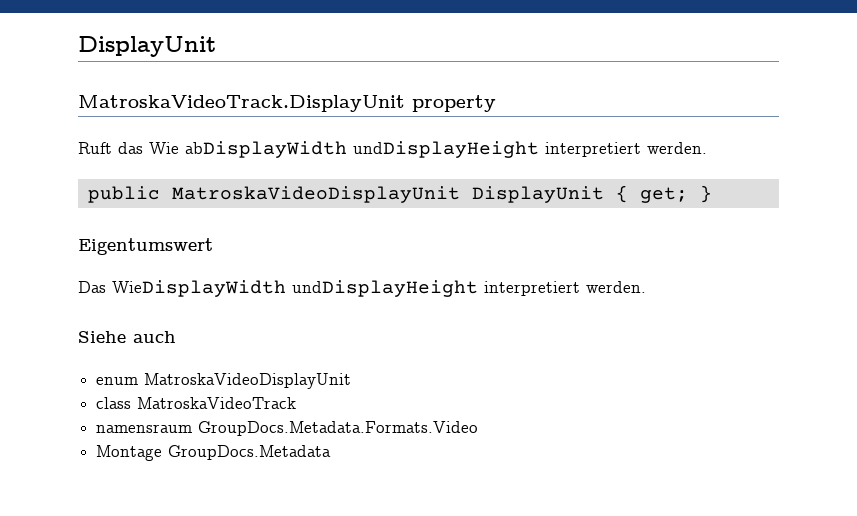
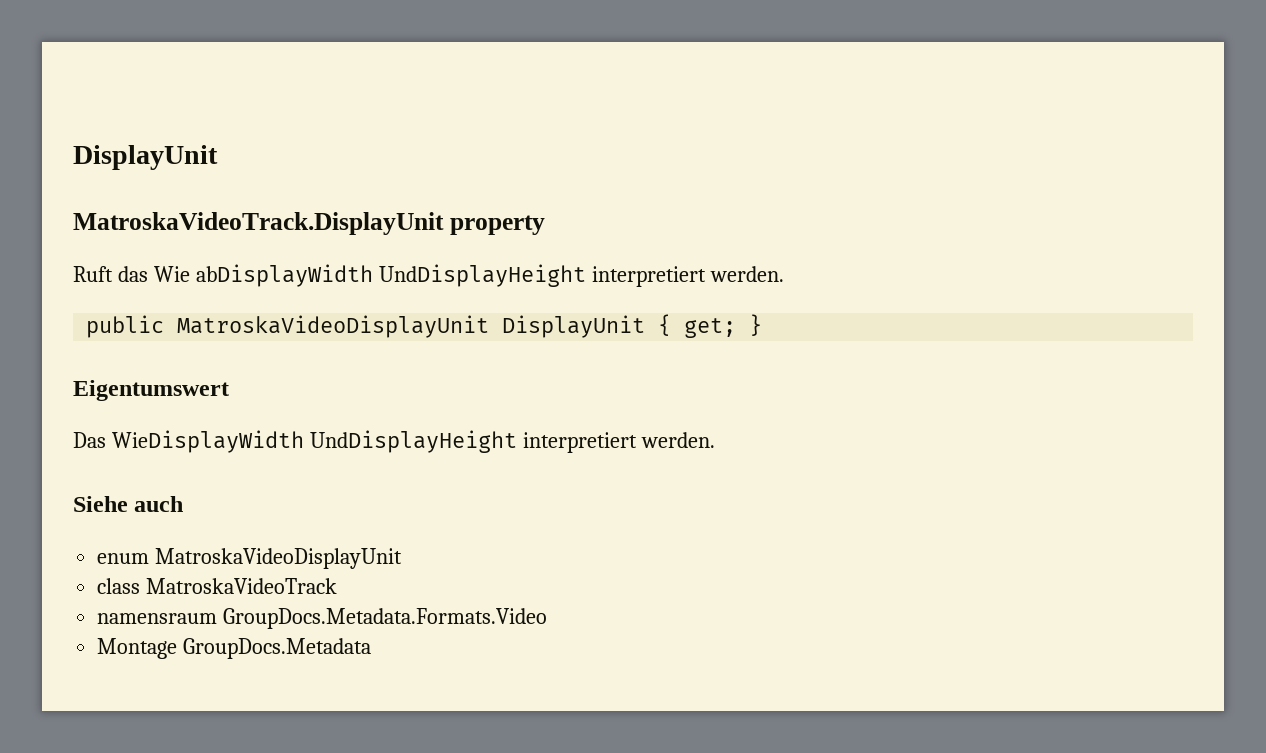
[353,141,539,158] undDisplayHeight -> [378,264,586,287] UndDisplayHeight
[292,280,478,297] undDisplayHeight -> [309,430,517,453] UndDisplayHeight

